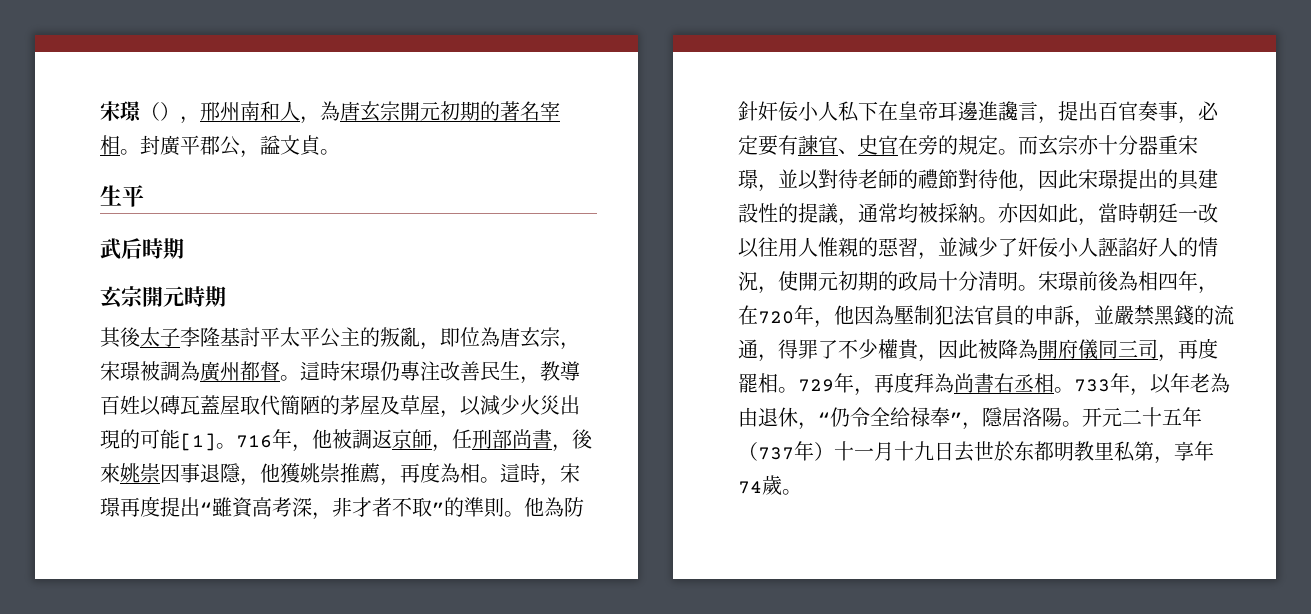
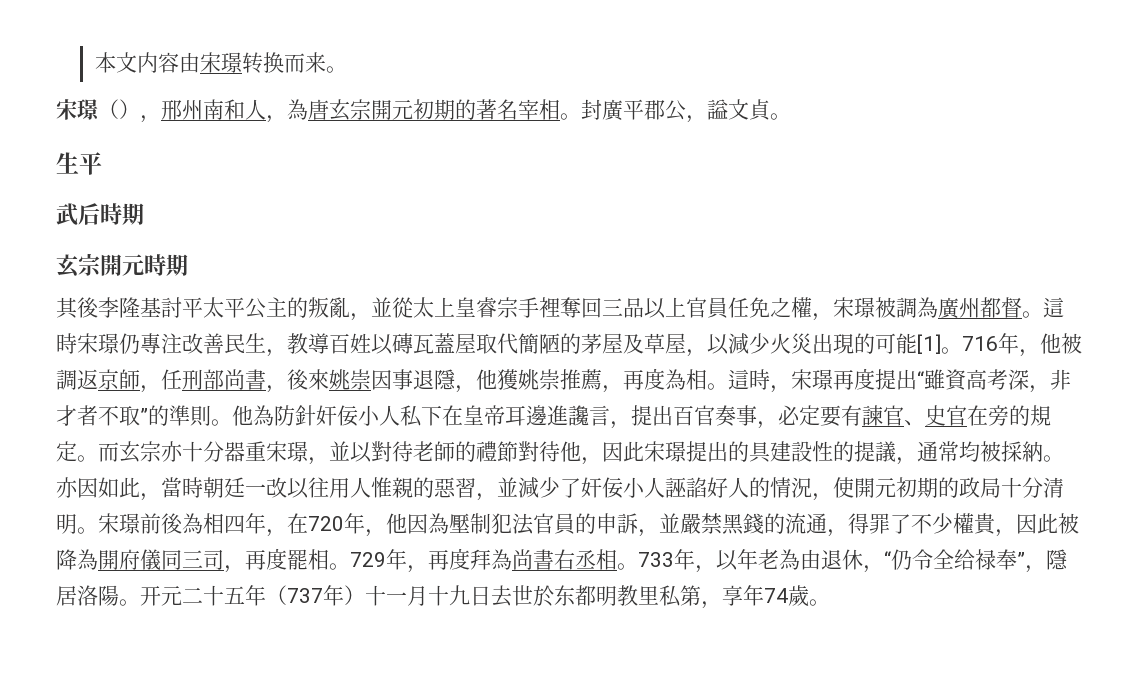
(100, 111) none -> [95,52,348,74] 本文内容由宋璟转换而来。 //
[140,327,180,347] 太子 -> (99, 307) none
[440,327,560,348] 即位為唐玄宗 -> [371,297,812,319] 並從太上皇睿宗手裡奪回三品以上官員任免之權

